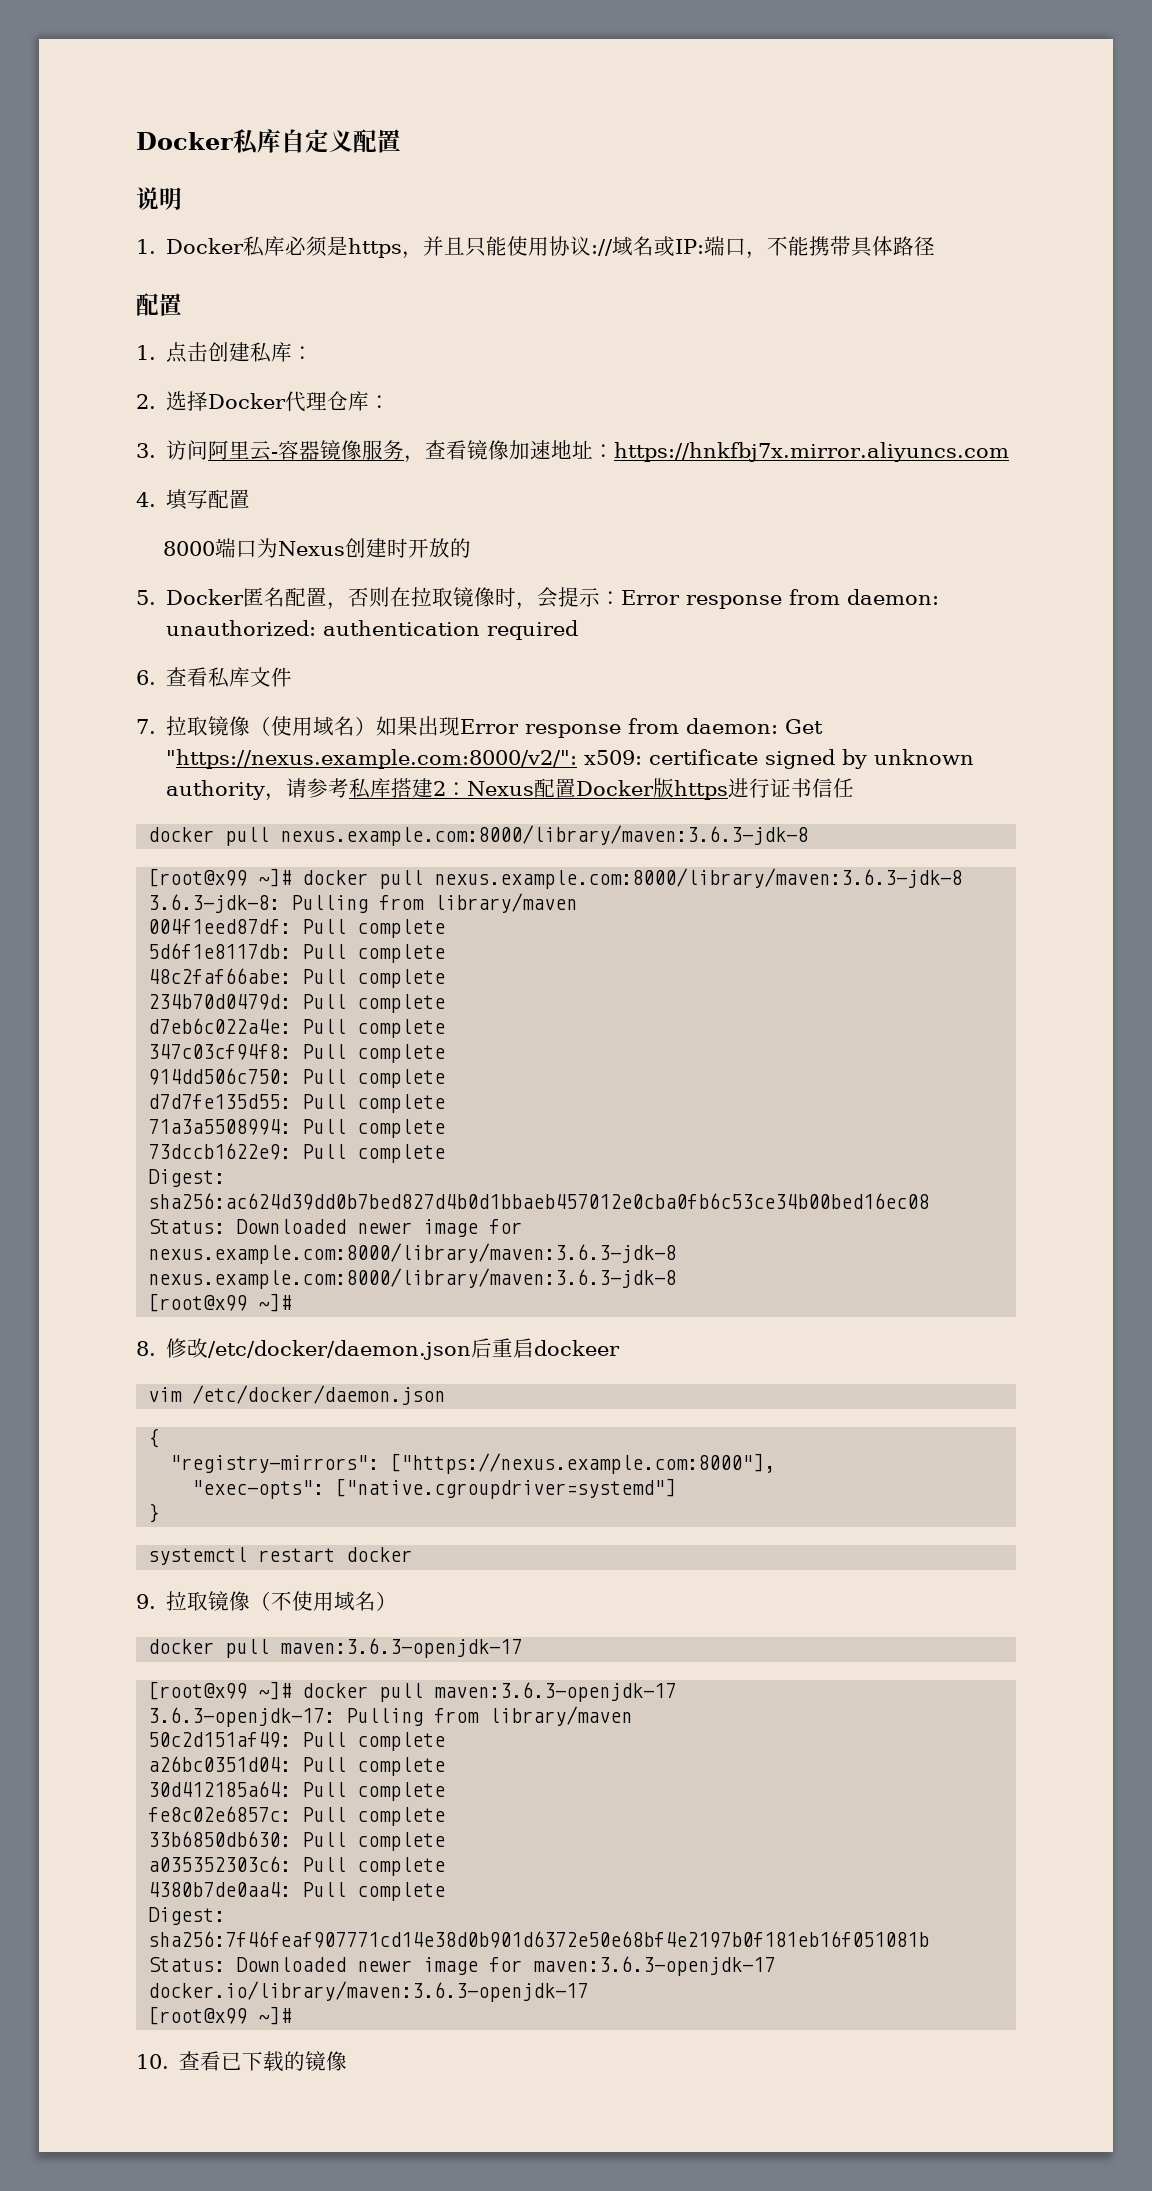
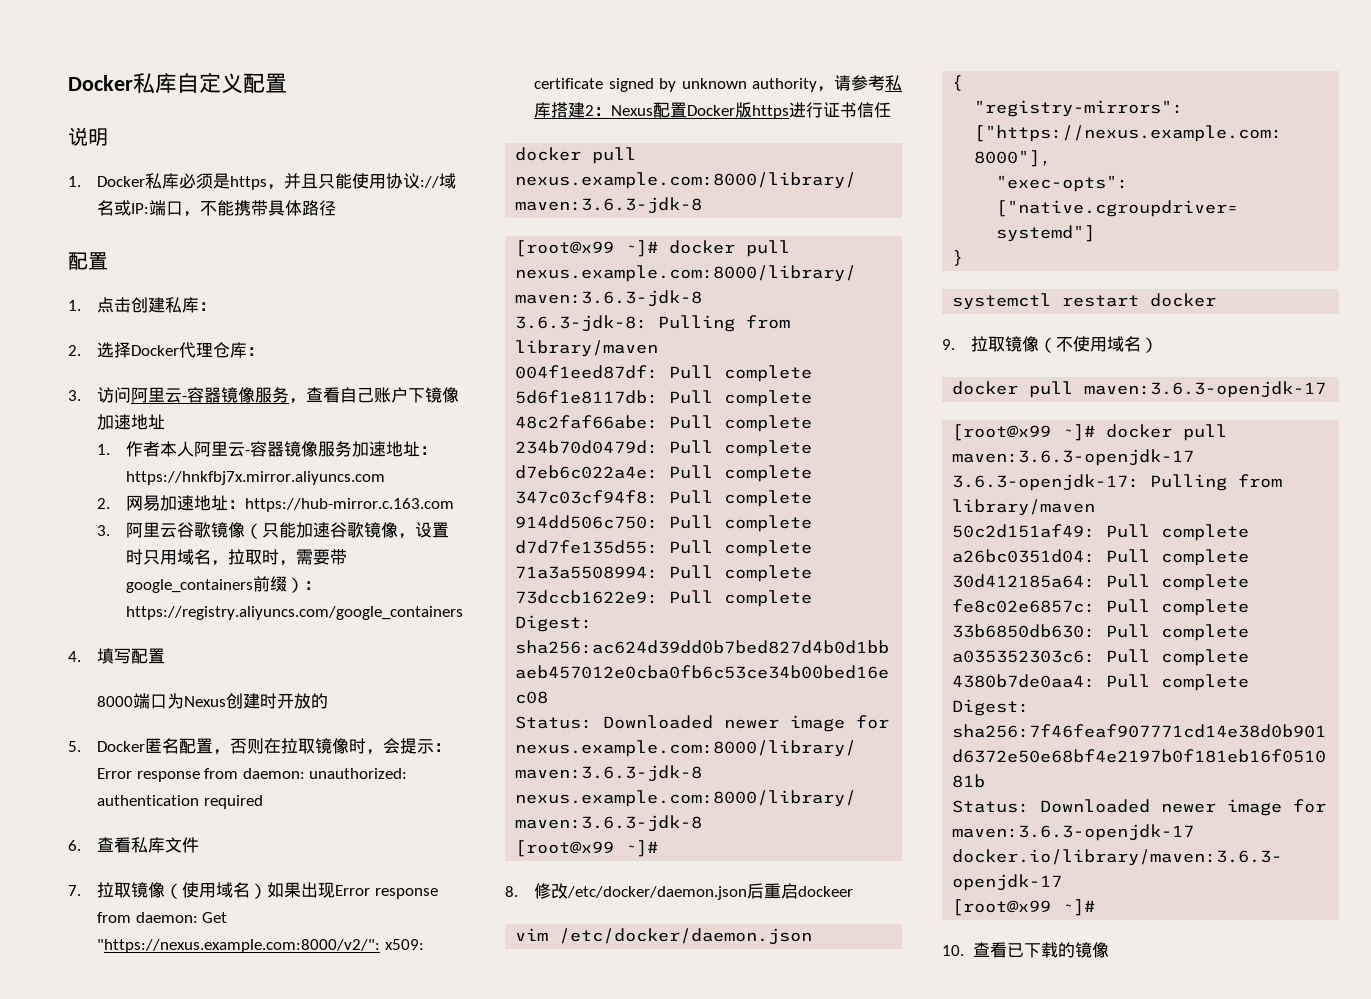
(468, 450) none -> [340,387,426,403] 自己账户下
[593,442,1010,462] ：https://hnkfbj7x.mirror.aliyuncs.com -> [97,441,438,457] [126,471,386,485] [97,495,455,512] [97,522,450,539] [126,549,348,566] [126,576,322,593] [126,606,464,620] // 1.作者本人阿里云-容器镜像服务加速地址：https://hnkfbj7x.mirror.aliyuncs.com // 2.网易加速地址：https://hub-mirror.c.163.com // 3.阿里云谷歌镜像（只能加速谷歌镜像，设置时只用域名，拉取时，需要带google_containers前缀）：https://registry.aliyuncs.com/google_containers

